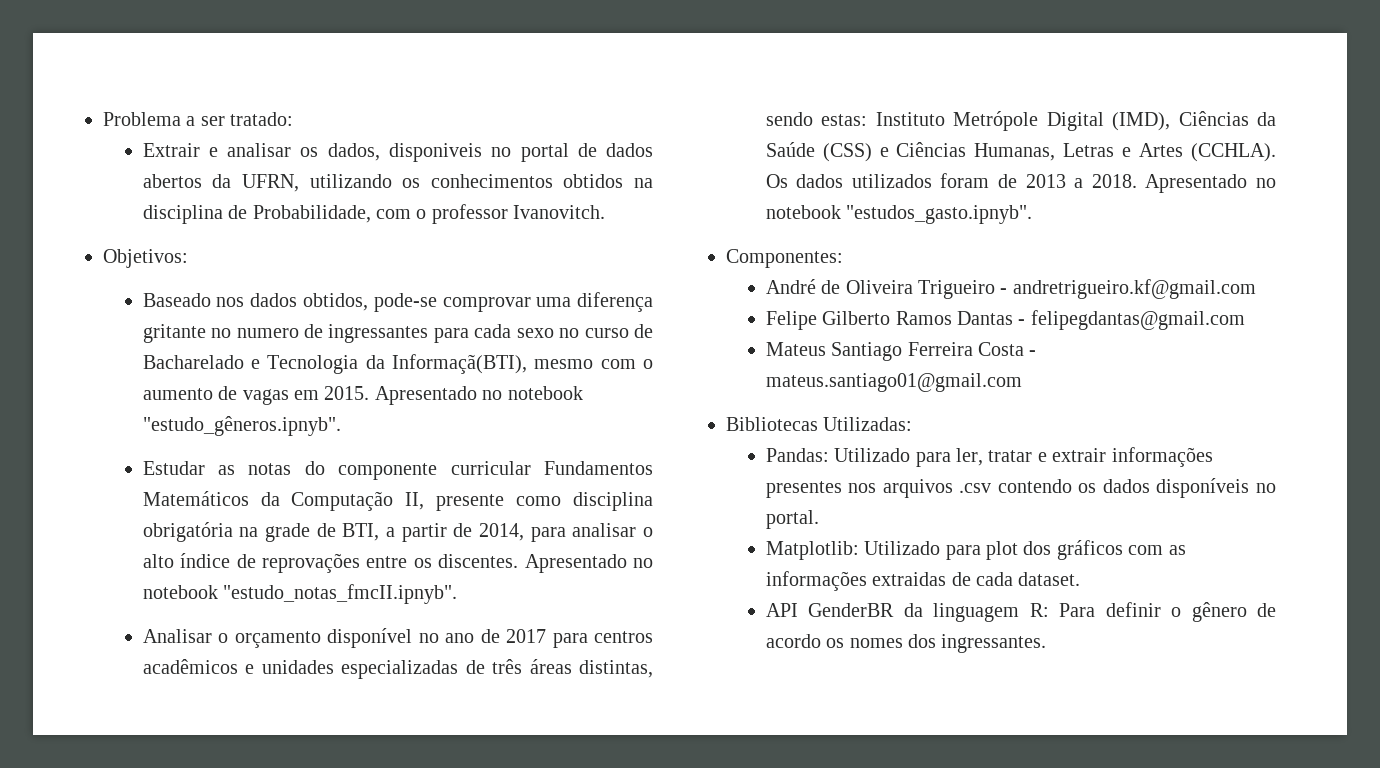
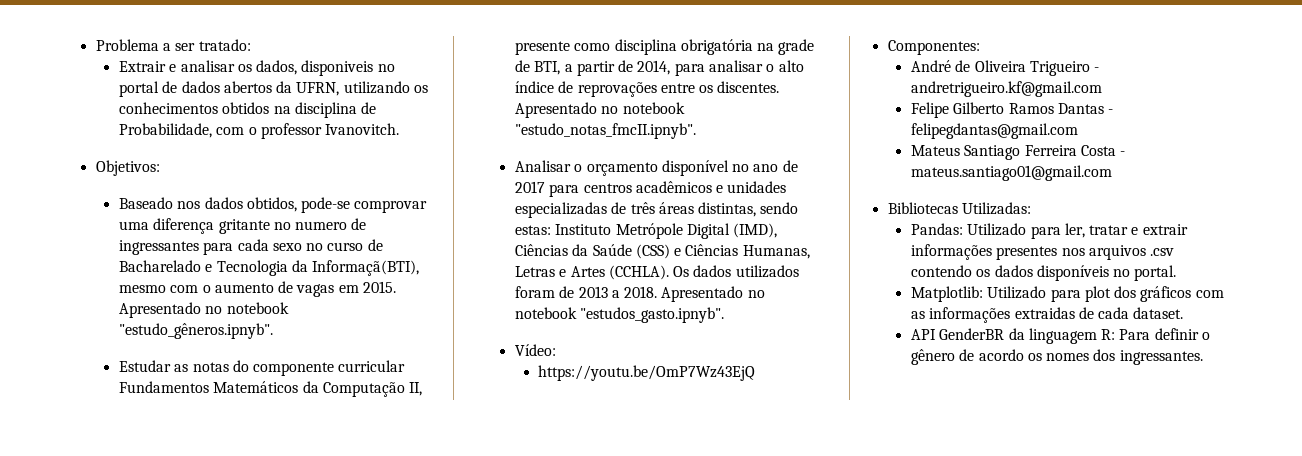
(1033, 214) none -> [514,344,556,356] [538,365,756,381] // Vídeo: // https://youtu.be/OmP7Wz43EjQ

